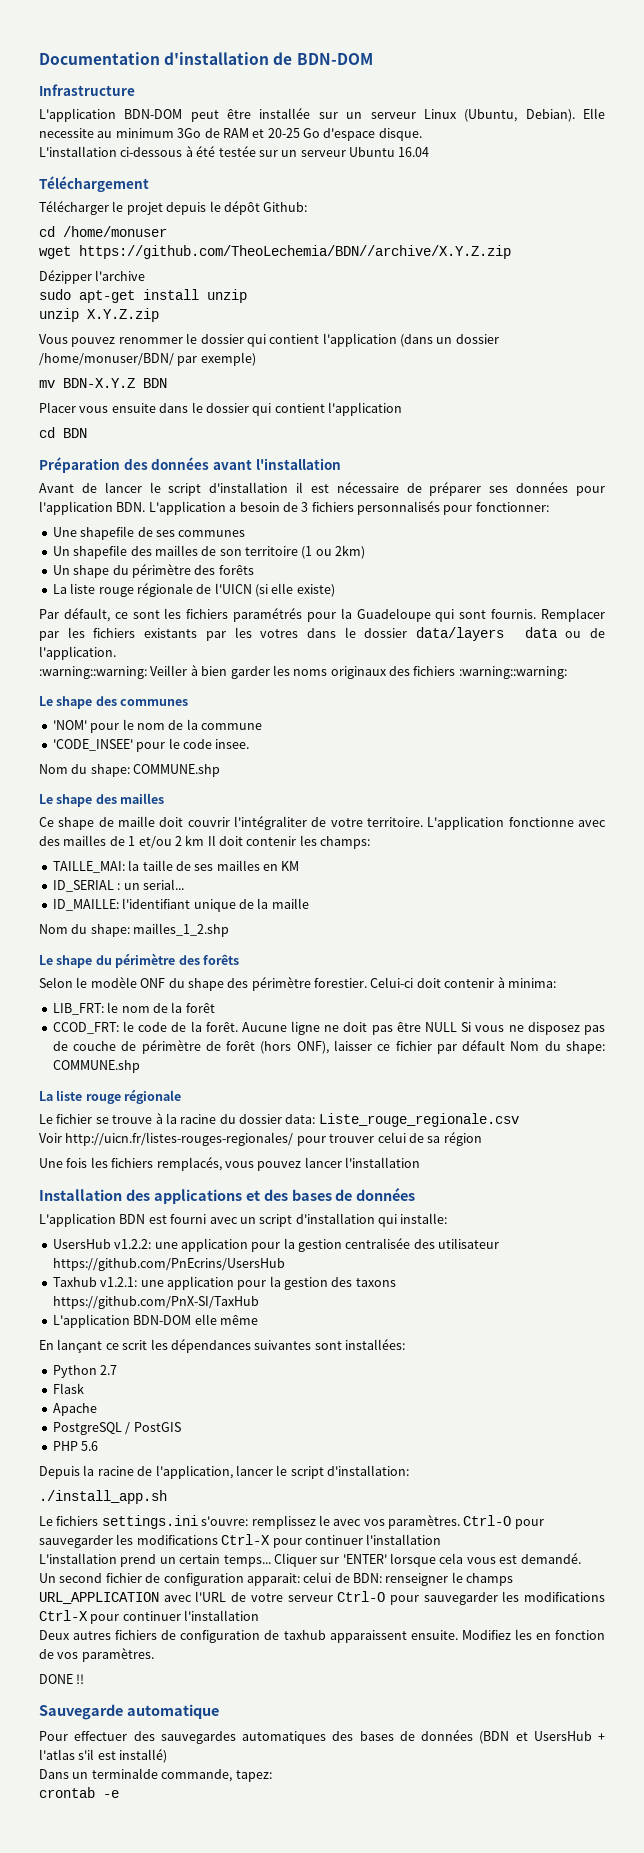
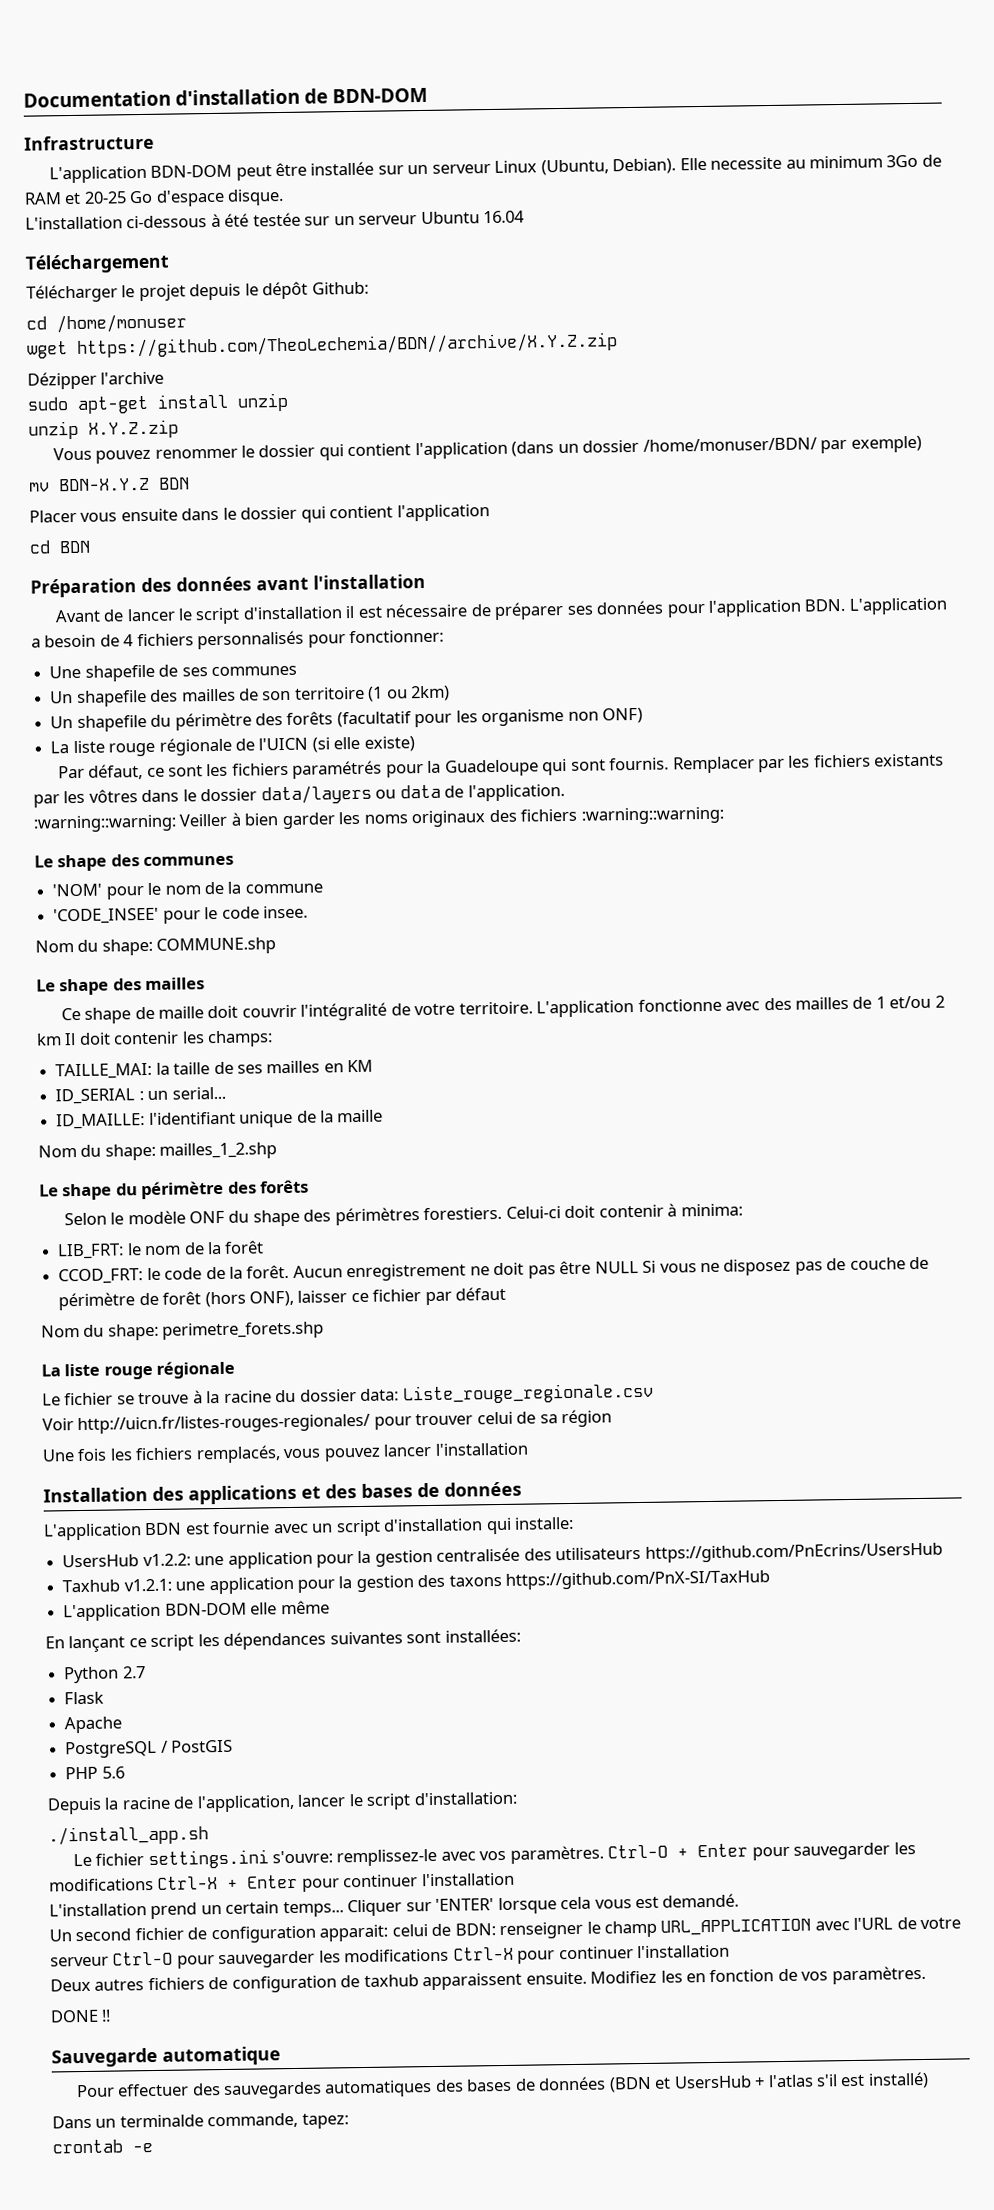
[301,502,309,512] 3 -> [123,634,135,647] 4
[73,564,254,578] shape du périmètre des forêts -> [76,707,644,732] shapefile du périmètre des forêts (facultatif pour les organisme non ONF)
[63,608,110,622] défault, -> [88,764,144,780] défaut,
[260,629,299,638] votres -> [88,789,138,803] vôtres
[524,627,582,638] data ou -> [375,784,441,799] ou data
[234,816,307,830] l'intégraliter -> [300,1002,388,1021] l'intégralité
[251,977,367,991] périmètre forestier. -> [334,1206,503,1226] périmètres forestiers.
[241,1021,321,1035] Aucune ligne -> [292,1263,467,1282] Aucun enregistrement
[462,1040,606,1054] [52,1060,140,1073] défault Nom du shape: COMMUNE.shp -> [455,1286,507,1301] [41,1321,325,1341] défaut // Nom du shape: perimetre_forets.shp
[170,1214,207,1224] fourni -> [212,1521,271,1535] fournie
[438,1238,500,1249] utilisateur -> [555,1546,642,1561] utilisateurs
[122,1340,148,1350] scrit -> [150,1634,195,1652] script
[56,1516,99,1526] fichiers -> [95,1853,145,1866] fichier
[251,1515,330,1529] remplissez le -> [336,1848,438,1867] remplissez-le
[514,1519,544,1529] [39,1534,271,1548] pour sauvegarder les modifications Ctrl-X -> [677,1842,916,1861] [49,1874,299,1892] + Enter pour sauvegarder les modifications Ctrl-X + Enter
[466,1573,514,1586] champs -> [604,1920,658,1938] champ

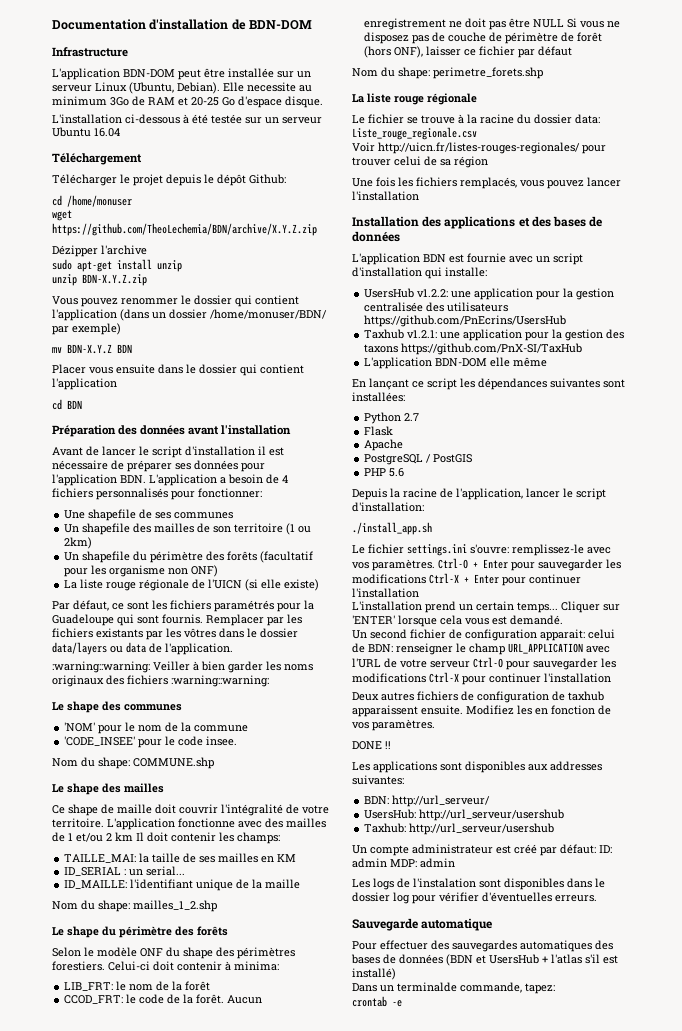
[77,332,618,358] https://github.com/TheoLechemia/BDN//archive/X.Y.Z.zip -> [52,223,317,236] https://github.com/TheoLechemia/BDN/archive/X.Y.Z.zip
[88,419,179,439] X.Y.Z.zip -> [82,274,147,286] BDN-X.Y.Z.zip
(112, 2015) none -> [352,761,602,773] [352,775,404,785] [364,795,491,807] [364,809,565,821] [364,823,555,835] [352,844,612,856] [352,858,455,868] [352,878,605,890] [352,892,597,904] // Les applications sont disponibles aux addresses suivantes: // BDN: http://url_serveur/ // UsersHub: http://url_serveur/usershub // Taxhub: http://url_serveur/usershub // Un compte administrateur est créé par défaut: ID: admin MDP: admin // Les logs de l'instalation sont disponibles dans le dossier log pour vérifier d'éventuelles erreurs.

